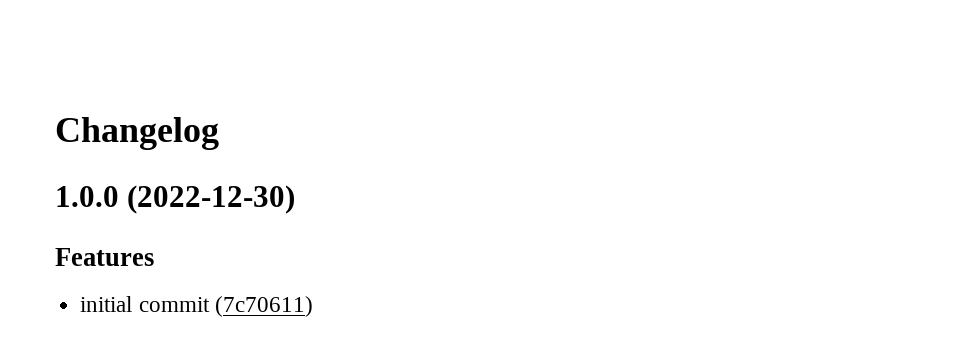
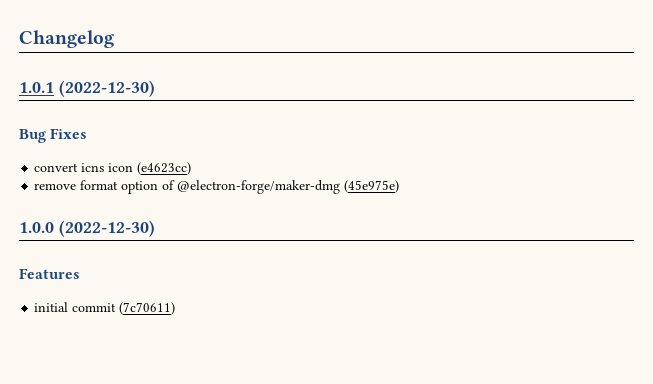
(219, 133) none -> [19,80,155,97] [19,128,88,143] [34,162,192,175] [34,180,400,194] // 1.0.1 (2022-12-30) // Bug Fixes // convert icns icon (e4623cc) // remove format option of @electron-forge/maker-dmg (45e975e)

